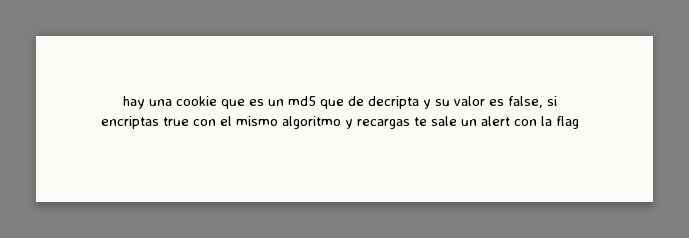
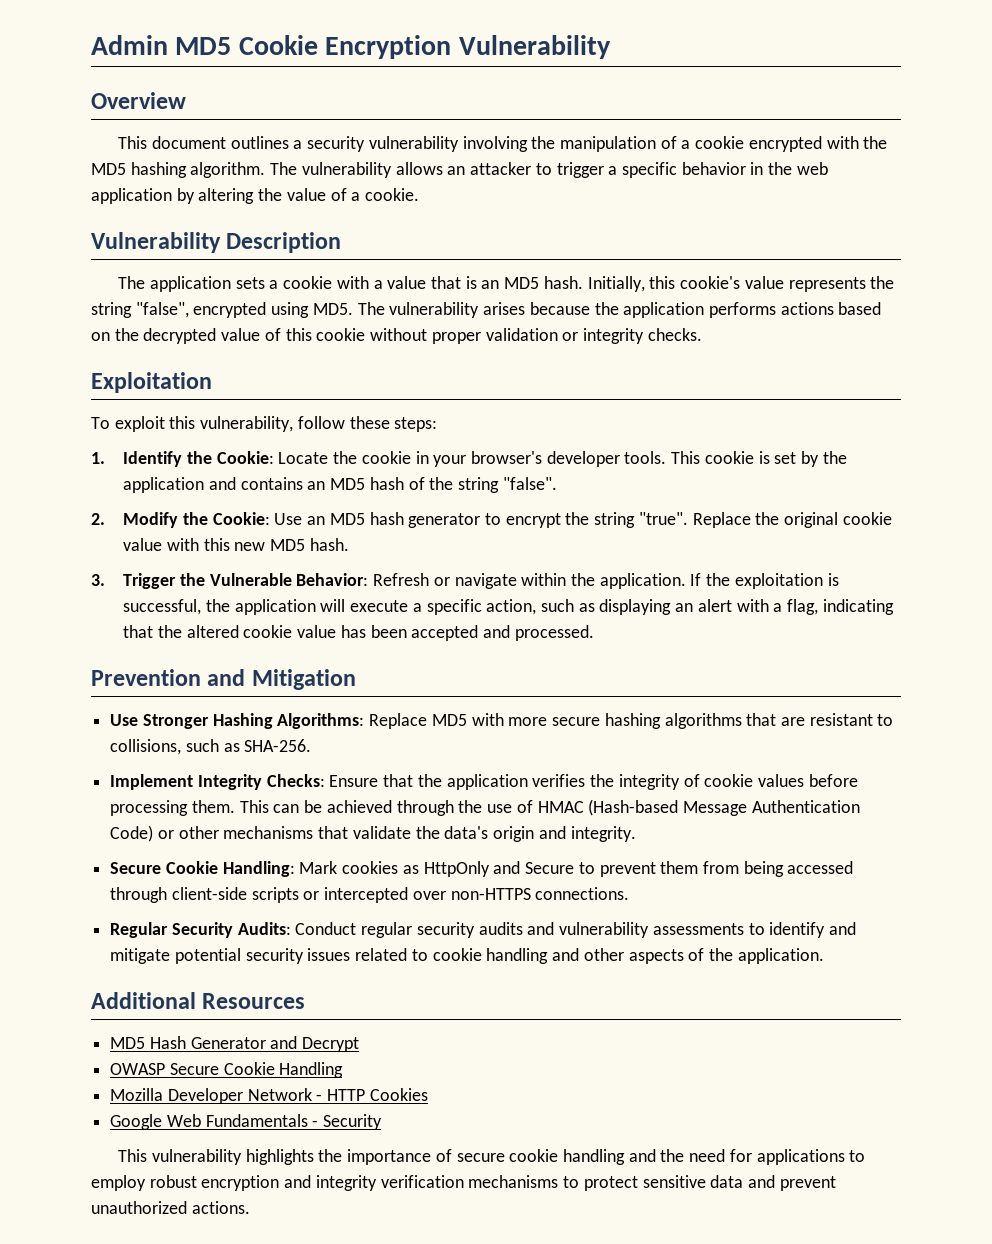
[122,96,557,109] [101,116,579,129] hay una cookie que es un md5 que de decripta y su valor es false, si encriptas true con el mismo algoritmo y recargas te sale un alert con la flag -> [91,35,611,59] [91,92,186,109] [118,136,888,152] [91,162,828,178] [91,188,420,204] [91,232,342,253] [118,276,895,292] [91,302,882,318] [91,328,702,344] [91,372,212,393] [91,416,438,432] [91,451,847,467] [123,477,557,493] [91,512,892,528] [123,538,349,551] [91,573,839,589] [123,599,894,615] [123,625,594,641] [91,669,356,690] [110,713,894,729] [110,739,312,755] [110,774,858,790] [110,799,860,816] [110,825,636,842] [110,861,854,877] [110,887,630,903] [110,922,856,938] [110,948,824,964] [91,992,306,1009] [110,1036,360,1052] [110,1062,344,1078] [110,1088,428,1104] [110,1114,383,1130] [118,1149,866,1165] [91,1175,836,1191] [91,1201,250,1214] Admin MD5 Cookie Encryption Vulnerability // Overview // This document outlines a security vulnerability involving the manipulation of a cookie encrypted with the MD5 hashing algorithm. The vulnerability allows an attacker to trigger a specific behavior in the web application by altering the value of a cookie. // Vulnerability Description // The application sets a cookie with a value that is an MD5 hash. Initially, this cookie's value represents the string "false", encrypted using MD5. The vulnerability arises because the application performs actions based on the decrypted value of this cookie without proper validation or integrity checks. // Exploitation // To exploit this vulnerability, follow these steps: // 1. Identify the Cookie: Locate the cookie in your browser's developer tools. This cookie is set by the application and contains an MD5 hash of the string "false". // 2. Modify the Cookie: Use an MD5 hash generator to encrypt the string "true". Replace the original cookie value with this new MD5 hash. // 3. Trigger the Vulnerable Behavior: Refresh or navigate within the application. If the exploitation is successful, the application will execute a specific action, such as displaying an alert with a flag, indicating that the altered cookie value has been accepted and processed. // Prevention and Mitigation // Use Stronger Hashing Algorithms: Replace MD5 with more secure hashing algorithms that are resistant to collisions, such as SHA-256. // Implement Integrity Checks: Ensure that the application verifies the integrity of cookie values before processing them. This can be achieved through the use of HMAC (Hash-based Message Authentication Code) or other mechanisms that validate the data's origin and integrity. // Secure Cookie Handling: Mark cookies as HttpOnly and Secure to prevent them from being accessed through client-side scripts or intercepted over non-HTTPS connections. // Regular Security Audits: Conduct regular security audits and vulnerability assessments to identify and mitigate potential security issues related to cookie handling and other aspects of the application. // Additional Resources // MD5 Hash Generator and Decrypt // OWASP Secure Cookie Handling // Mozilla Developer Network - HTTP Cookies // Google Web Fundamentals - Security // This vulnerability highlights the importance of secure cookie handling and the need for applications to employ robust encryption and integrity verification mechanisms to protect sensitive data and prevent unauthorized actions.

